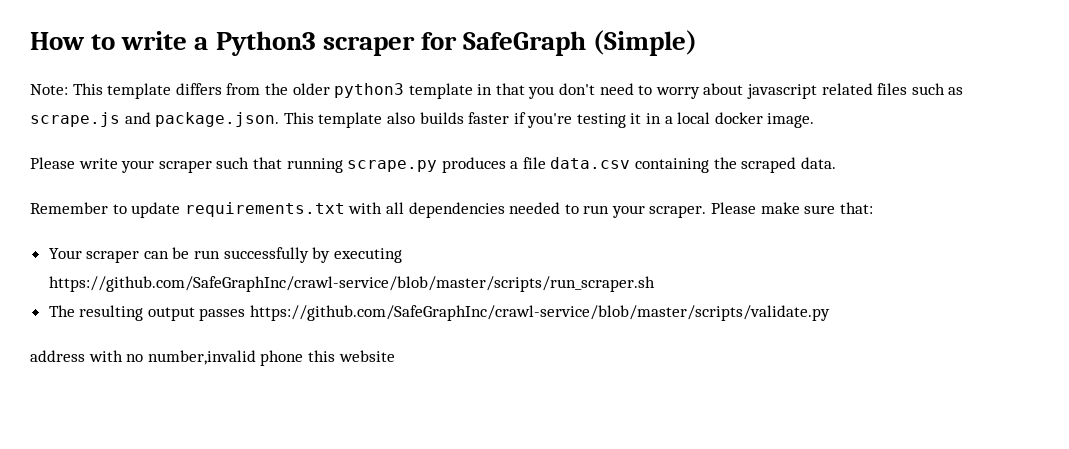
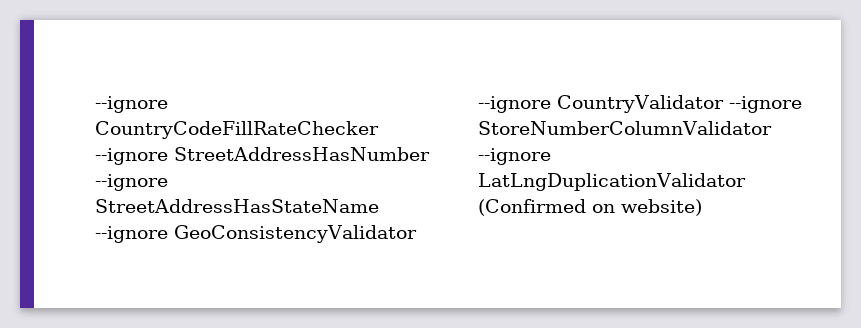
[30,30,698,56] [30,83,964,99] [30,112,815,128] [30,157,836,173] [30,202,873,218] [48,247,402,263] [48,276,655,292] [48,305,831,321] [30,350,395,366] How to write a Python3 scraper for SafeGraph (Simple) // Note: This template differs from the older python3 template in that you don't need to worry about javascript related files such as scrape.js and package.json. This template also builds faster if you're testing it in a local docker image. // Please write your scraper such that running scrape.py produces a file data.csv containing the scraped data. // Remember to update requirements.txt with all dependencies needed to run your scraper. Please make sure that: // Your scraper can be run successfully by executing https://github.com/SafeGraphInc/crawl-service/blob/master/scripts/run_scraper.sh // The resulting output passes https://github.com/SafeGraphInc/crawl-service/blob/master/scripts/validate.py // address with no number,invalid phone this website -> [95,96,168,113] [95,121,379,139] [95,147,430,165] [95,174,168,191] [95,199,379,213] [95,225,417,243] [478,95,802,113] [478,121,772,135] [478,148,551,165] [478,173,746,191] [478,199,702,216] --ignore CountryCodeFillRateChecker --ignore StreetAddressHasNumber --ignore StreetAddressHasStateName --ignore GeoConsistencyValidator --ignore CountryValidator --ignore StoreNumberColumnValidator --ignore LatLngDuplicationValidator (Confirmed on website)

